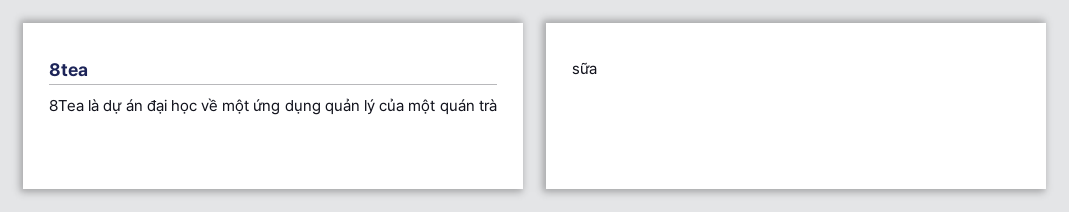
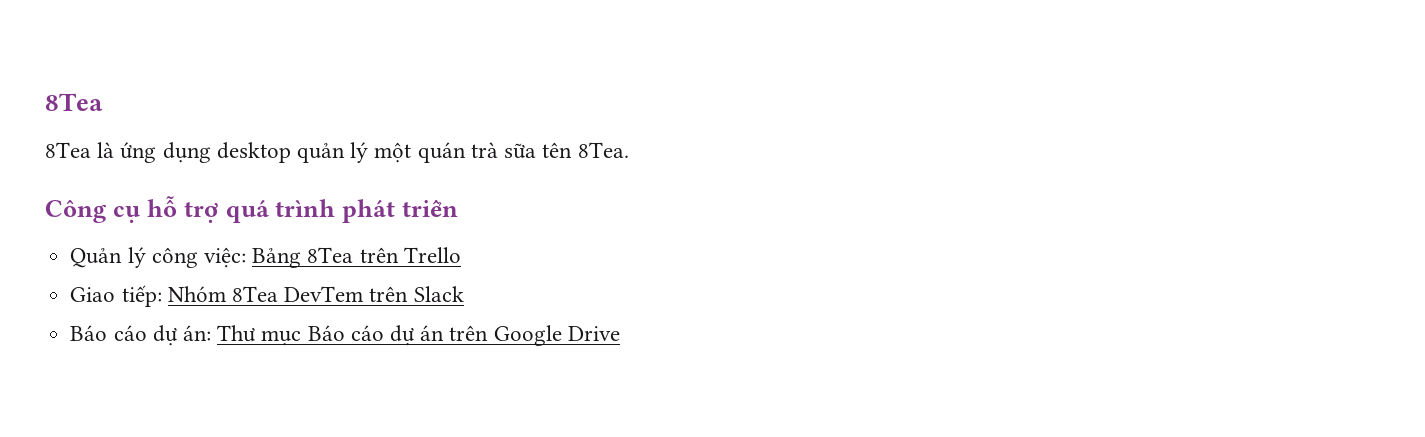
[49,63,88,77] 8tea -> [45,93,103,111] 8Tea
[103,98,250,114] dự án đại học về một -> (115, 150) none
(321, 107) none -> [216,142,291,163] desktop
[379,98,405,112] của -> (369, 152) none
(597, 68) none -> [542,142,629,158] [45,196,459,223] [70,247,461,268] [70,285,464,307] [70,325,620,346] tên 8Tea. // Công cụ hỗ trợ quá trình phát triển // Quản lý công việc: Bảng 8Tea trên Trello // Giao tiếp: Nhóm 8Tea DevTem trên Slack // Báo cáo dự án: Thư mục Báo cáo dự án trên Google Drive

